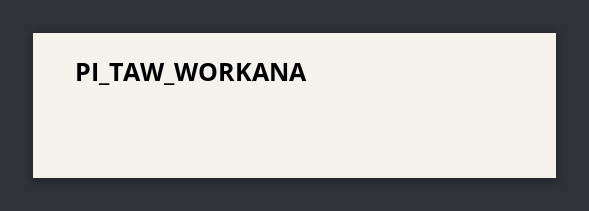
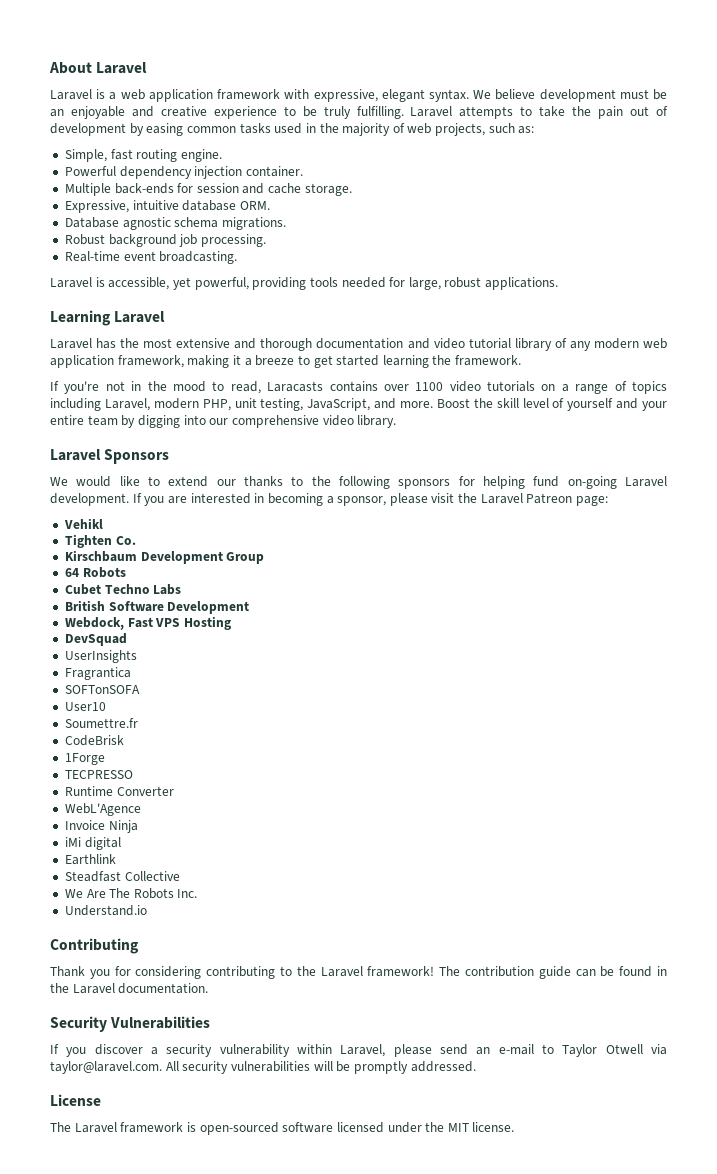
[75,63,307,85] PI_TAW_WORKANA -> [49,62,148,74] [50,89,667,102] [50,106,668,119] [50,123,535,136] [64,149,222,162] [64,166,303,179] [64,183,352,196] [64,200,270,213] [64,217,286,230] [64,234,266,247] [64,251,238,264] [50,277,559,290] [50,310,166,326] [50,338,667,351] [50,355,522,368] [50,381,668,394] [50,398,667,411] [50,415,397,428] [50,449,170,464] [50,476,667,489] [50,493,609,506] [63,518,103,529] [64,534,136,548] [64,550,265,564] [64,567,126,578] [64,584,182,595] [64,600,250,614] [64,616,231,630] [64,633,127,646] [64,650,137,663] [64,667,131,680] [64,685,140,694] [64,702,106,711] [64,718,138,728] [64,735,124,746] [64,753,105,765] [64,770,133,779] [64,786,174,796] [64,803,141,816] [64,820,138,833] [64,837,121,850] [64,854,116,865] [64,871,180,882] [64,888,198,899] [64,905,147,916] [50,938,139,954] [50,966,667,979] [50,983,209,994] [50,1016,211,1032] [50,1044,667,1057] [50,1061,476,1074] [50,1094,101,1106] [50,1122,515,1135] About Laravel // Laravel is a web application framework with expressive, elegant syntax. We believe development must be an enjoyable and creative experience to be truly fulfilling. Laravel attempts to take the pain out of development by easing common tasks used in the majority of web projects, such as: // Simple, fast routing engine. // Powerful dependency injection container. // Multiple back-ends for session and cache storage. // Expressive, intuitive database ORM. // Database agnostic schema migrations. // Robust background job processing. // Real-time event broadcasting. // Laravel is accessible, yet powerful, providing tools needed for large, robust applications. // Learning Laravel // Laravel has the most extensive and thorough documentation and video tutorial library of any modern web application framework, making it a breeze to get started learning the framework. // If you're not in the mood to read, Laracasts contains over 1100 video tutorials on a range of topics including Laravel, modern PHP, unit testing, JavaScript, and more. Boost the skill level of yourself and your entire team by digging into our comprehensive video library. // Laravel Sponsors // We would like to extend our thanks to the following sponsors for helping fund on-going Laravel development. If you are interested in becoming a sponsor, please visit the Laravel Patreon page: // Vehikl // Tighten Co. // Kirschbaum Development Group // 64 Robots // Cubet Techno Labs // British Software Development // Webdock, Fast VPS Hosting // DevSquad // UserInsights // Fragrantica // SOFTonSOFA // User10 // Soumettre.fr // CodeBrisk // 1Forge // TECPRESSO // Runtime Converter // WebL'Agence // Invoice Ninja // iMi digital // Earthlink // Steadfast Collective // We Are The Robots Inc. // Understand.io // Contributing // Thank you for considering contributing to the Laravel framework! The contribution guide can be found in the Laravel documentation. // Security Vulnerabilities // If you discover a security vulnerability within Laravel, please send an e-mail to Taylor Otwell via taylor@laravel.com. All security vulnerabilities will be promptly addressed. // License // The Laravel framework is open-sourced software licensed under the MIT license.

